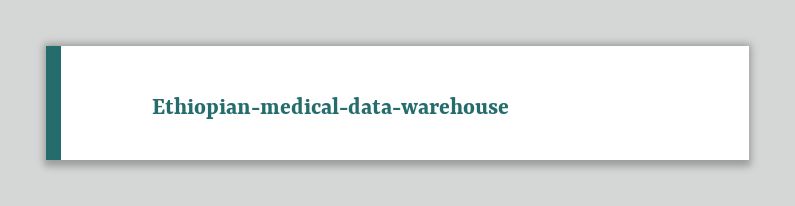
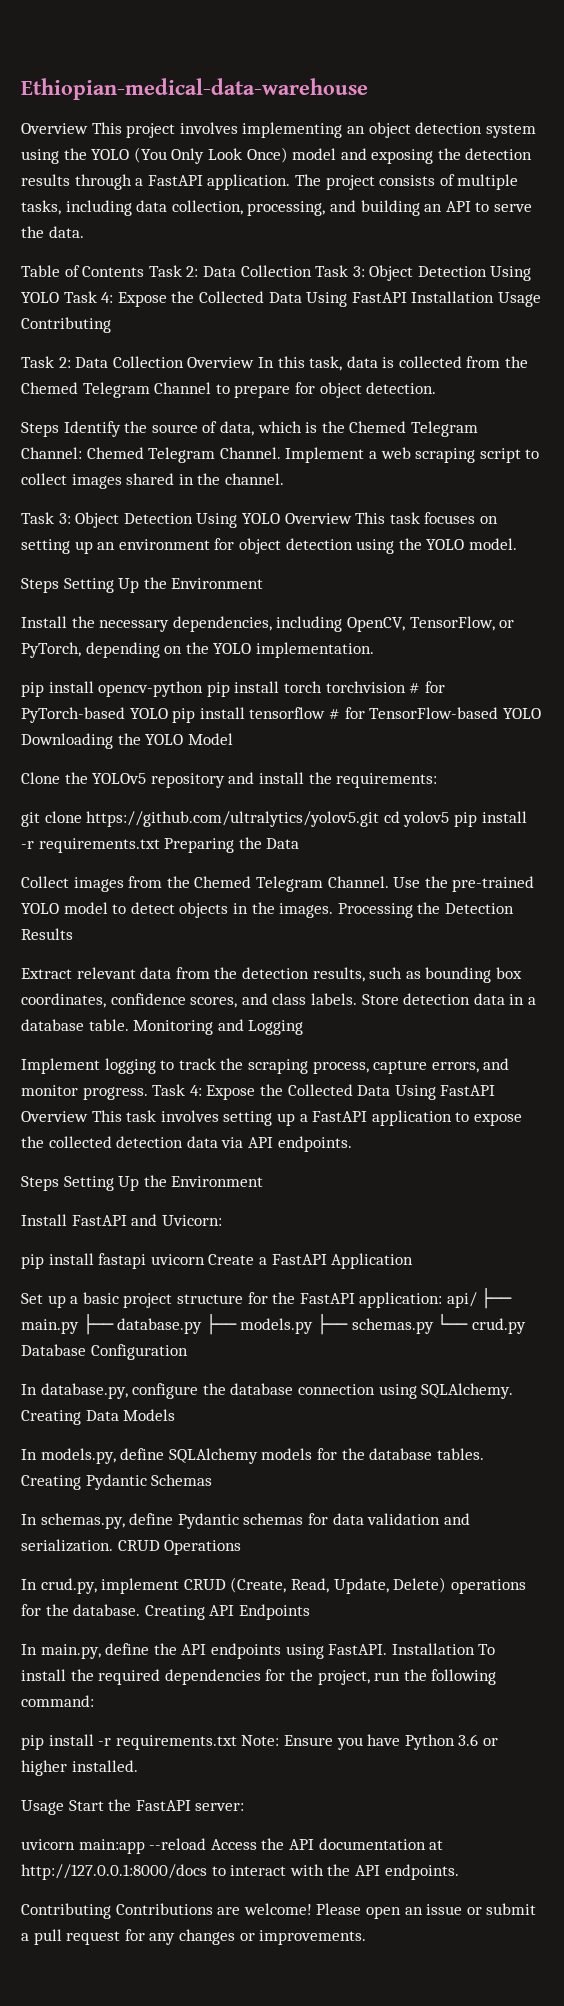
(509, 108) none -> [21,122,536,138] [21,147,533,164] [21,174,519,190] [21,200,532,216] [21,226,84,238] [21,265,532,281] [21,291,541,307] [21,317,111,333] [21,356,529,371] [21,382,437,398] [21,421,478,437] [21,447,540,463] [21,473,284,489] [21,512,498,528] [21,538,517,554] [21,577,264,593] [21,616,515,632] [21,642,374,658] [21,681,445,697] [21,707,541,723] [21,733,233,749] [21,772,438,788] [21,811,527,827] [21,837,300,853] [21,876,535,892] [21,902,514,918] [21,928,73,940] [21,967,522,983] [21,993,536,1008] [21,1019,304,1035] [21,1058,510,1074] [21,1084,496,1100] [21,1110,522,1126] [21,1136,352,1152] [21,1175,264,1191] [21,1214,222,1226] [21,1253,414,1269] [21,1288,513,1309] [21,1314,526,1335] [21,1344,188,1360] [21,1383,514,1399] [21,1409,176,1425] [21,1448,484,1464] [21,1474,213,1490] [21,1513,470,1529] [21,1539,242,1555] [21,1577,526,1594] [21,1604,310,1620] [21,1643,496,1659] [21,1669,497,1685] [21,1695,94,1707] [21,1734,498,1750] [21,1760,138,1776] [21,1799,245,1815] [21,1838,444,1854] [21,1864,459,1880] [21,1903,537,1919] [21,1929,367,1945] // Overview This project involves implementing an object detection system using the YOLO (You Only Look Once) model and exposing the detection results through a FastAPI application. The project consists of multiple tasks, including data collection, processing, and building an API to serve the data. // Table of Contents Task 2: Data Collection Task 3: Object Detection Using YOLO Task 4: Expose the Collected Data Using FastAPI Installation Usage Contributing // Task 2: Data Collection Overview In this task, data is collected from the Chemed Telegram Channel to prepare for object detection. // Steps Identify the source of data, which is the Chemed Telegram Channel: Chemed Telegram Channel. Implement a web scraping script to collect images shared in the channel. // Task 3: Object Detection Using YOLO Overview This task focuses on setting up an environment for object detection using the YOLO model. // Steps Setting Up the Environment // Install the necessary dependencies, including OpenCV, TensorFlow, or PyTorch, depending on the YOLO implementation. // pip install opencv-python pip install torch torchvision # for PyTorch-based YOLO pip install tensorflow # for TensorFlow-based YOLO Downloading the YOLO Model // Clone the YOLOv5 repository and install the requirements: // git clone https://github.com/ultralytics/yolov5.git cd yolov5 pip install -r requirements.txt Preparing the Data // Collect images from the Chemed Telegram Channel. Use the pre-trained YOLO model to detect objects in the images. Processing the Detection Results // Extract relevant data from the detection results, such as bounding box coordinates, confidence scores, and class labels. Store detection data in a database table. Monitoring and Logging // Implement logging to track the scraping process, capture errors, and monitor progress. Task 4: Expose the Collected Data Using FastAPI Overview This task involves setting up a FastAPI application to expose the collected detection data via API endpoints. // Steps Setting Up the Environment // Install FastAPI and Uvicorn: // pip install fastapi uvicorn Create a FastAPI Application // Set up a basic project structure for the FastAPI application: api/ ├── main.py ├── database.py ├── models.py ├── schemas.py └── crud.py Database Configuration // In database.py, configure the database connection using SQLAlchemy. Creating Data Models // In models.py, define SQLAlchemy models for the database tables. Creating Pydantic Schemas // In schemas.py, define Pydantic schemas for data validation and serialization. CRUD Operations // In crud.py, implement CRUD (Create, Read, Update, Delete) operations for the database. Creating API Endpoints // In main.py, define the API endpoints using FastAPI. Installation To install the required dependencies for the project, run the following command: // pip install -r requirements.txt Note: Ensure you have Python 3.6 or higher installed. // Usage Start the FastAPI server: // uvicorn main:app --reload Access the API documentation at http://127.0.0.1:8000/docs to interact with the API endpoints. // Contributing Contributions are welcome! Please open an issue or submit a pull request for any changes or improvements.

